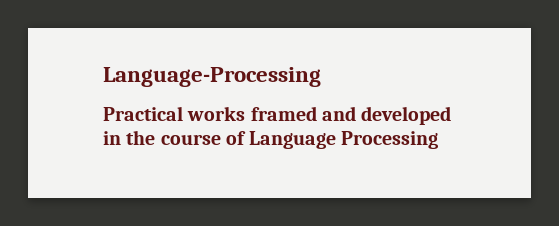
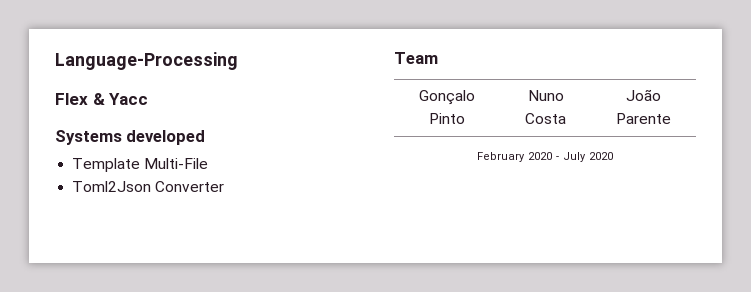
[103,106,452,125] [103,130,439,149] Practical works framed and developed in the course of Language Processing -> [55,93,149,105] [55,130,206,145] [72,158,209,172] [72,181,225,192] [394,52,438,64] [419,90,475,105] [429,113,465,124] [527,90,564,101] [525,113,566,124] [626,89,661,101] [616,113,671,124] [476,152,614,162] Flex & Yacc // Systems developed // Template Multi-File // Toml2Json Converter // Team // Gonçalo Pinto | Nuno Costa | João Parente // February 2020 - July 2020

